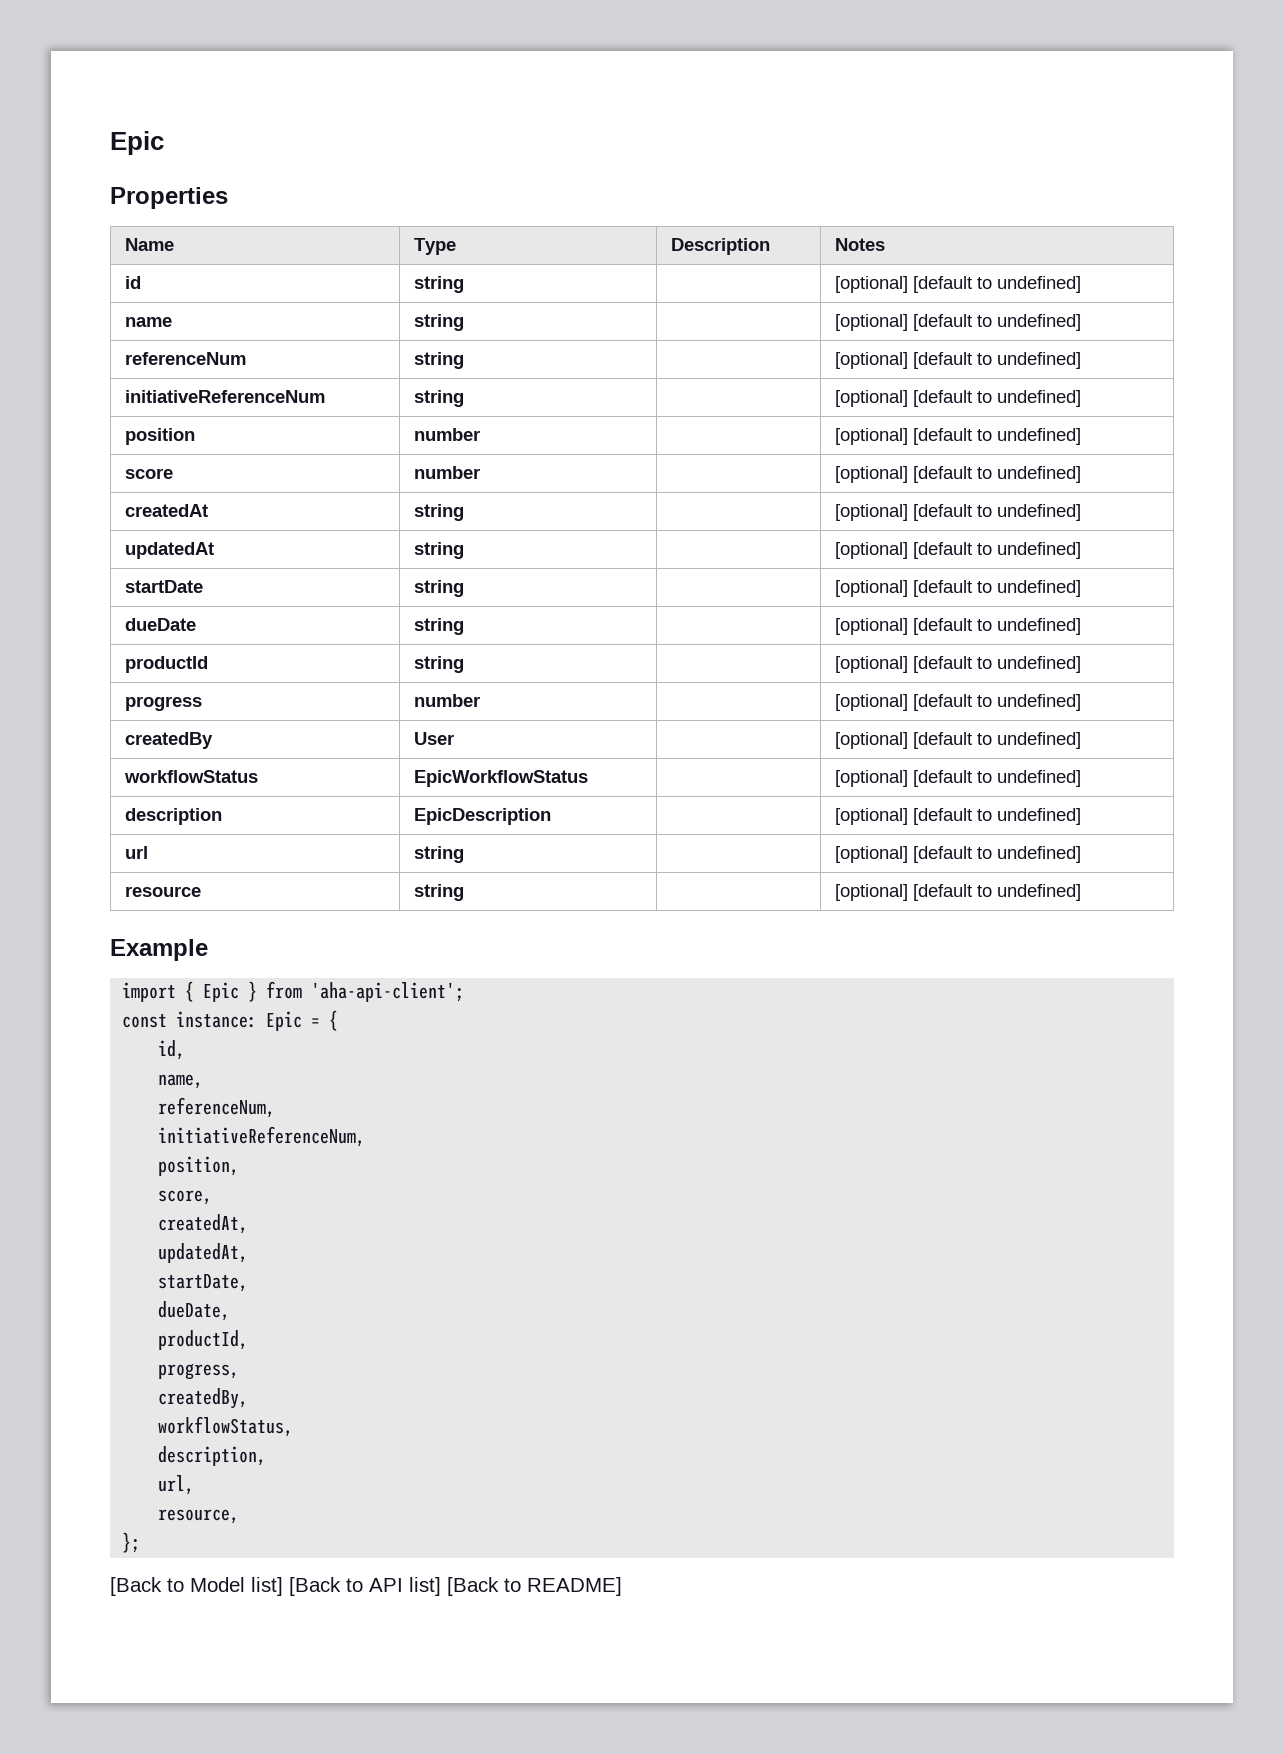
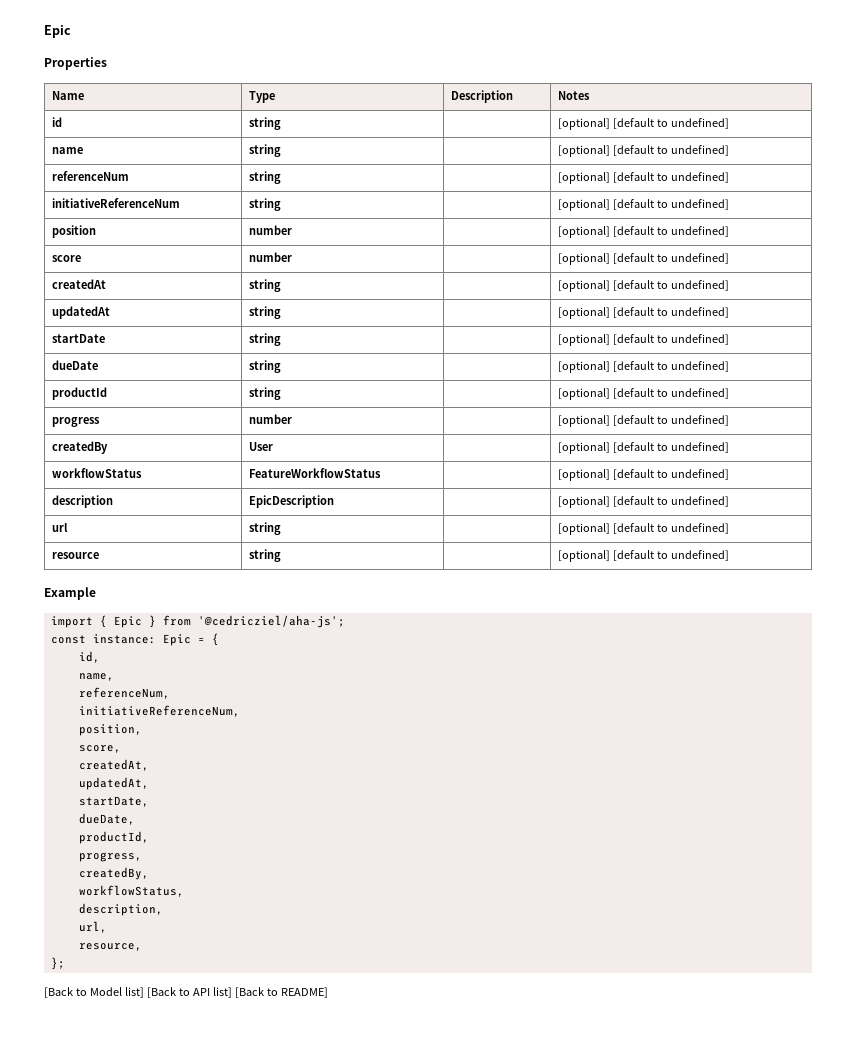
[414,770,589,787] EpicWorkflowStatus -> [248,468,381,478] FeatureWorkflowStatus
[311,982,465,1002] 'aha-api-client'; -> [197,615,345,628] '@cedricziel/aha-js';

